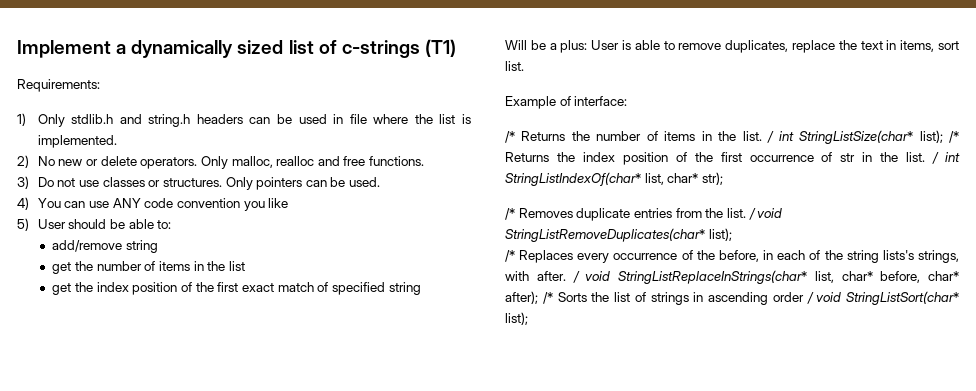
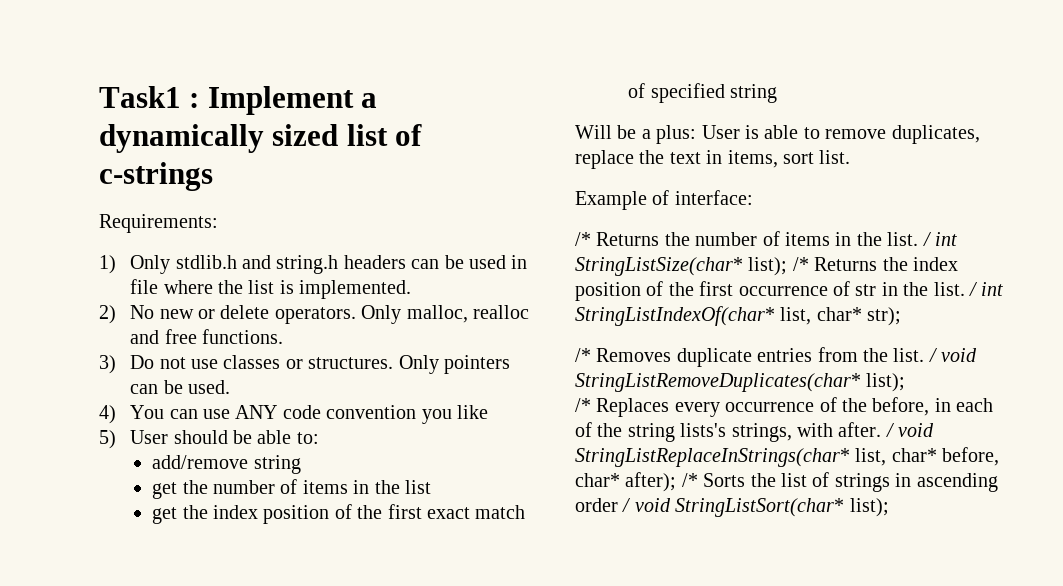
(17, 49) none -> [99,86,200,108] Task1 :
[424,39,456,57] (T1) -> (213, 176) none

